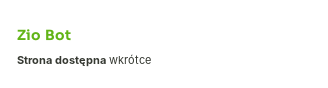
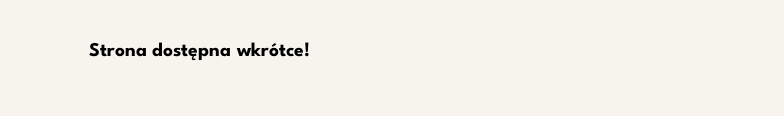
[17,29,71,41] Zio Bot // -> (89, 49) none
[109,54,151,64] wkrótce -> [235,42,310,57] wkrótce!

